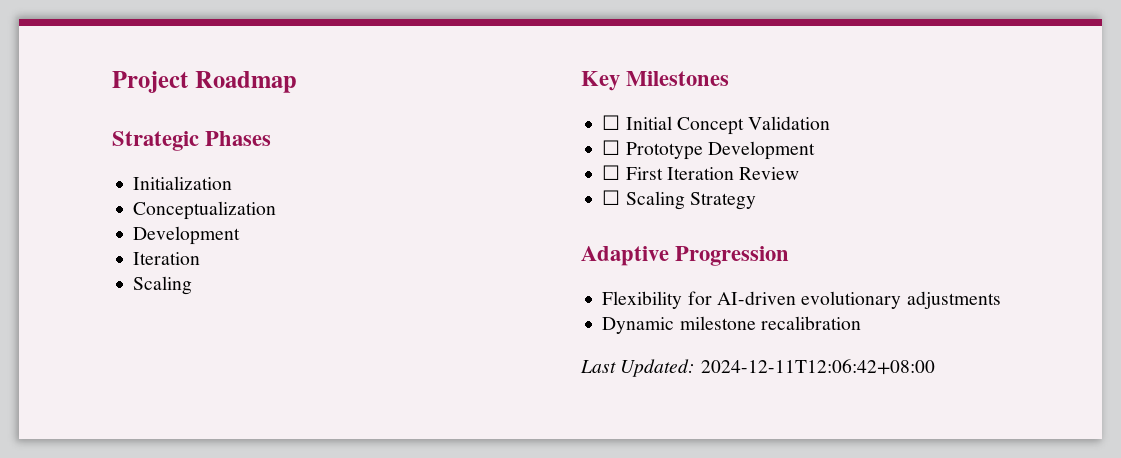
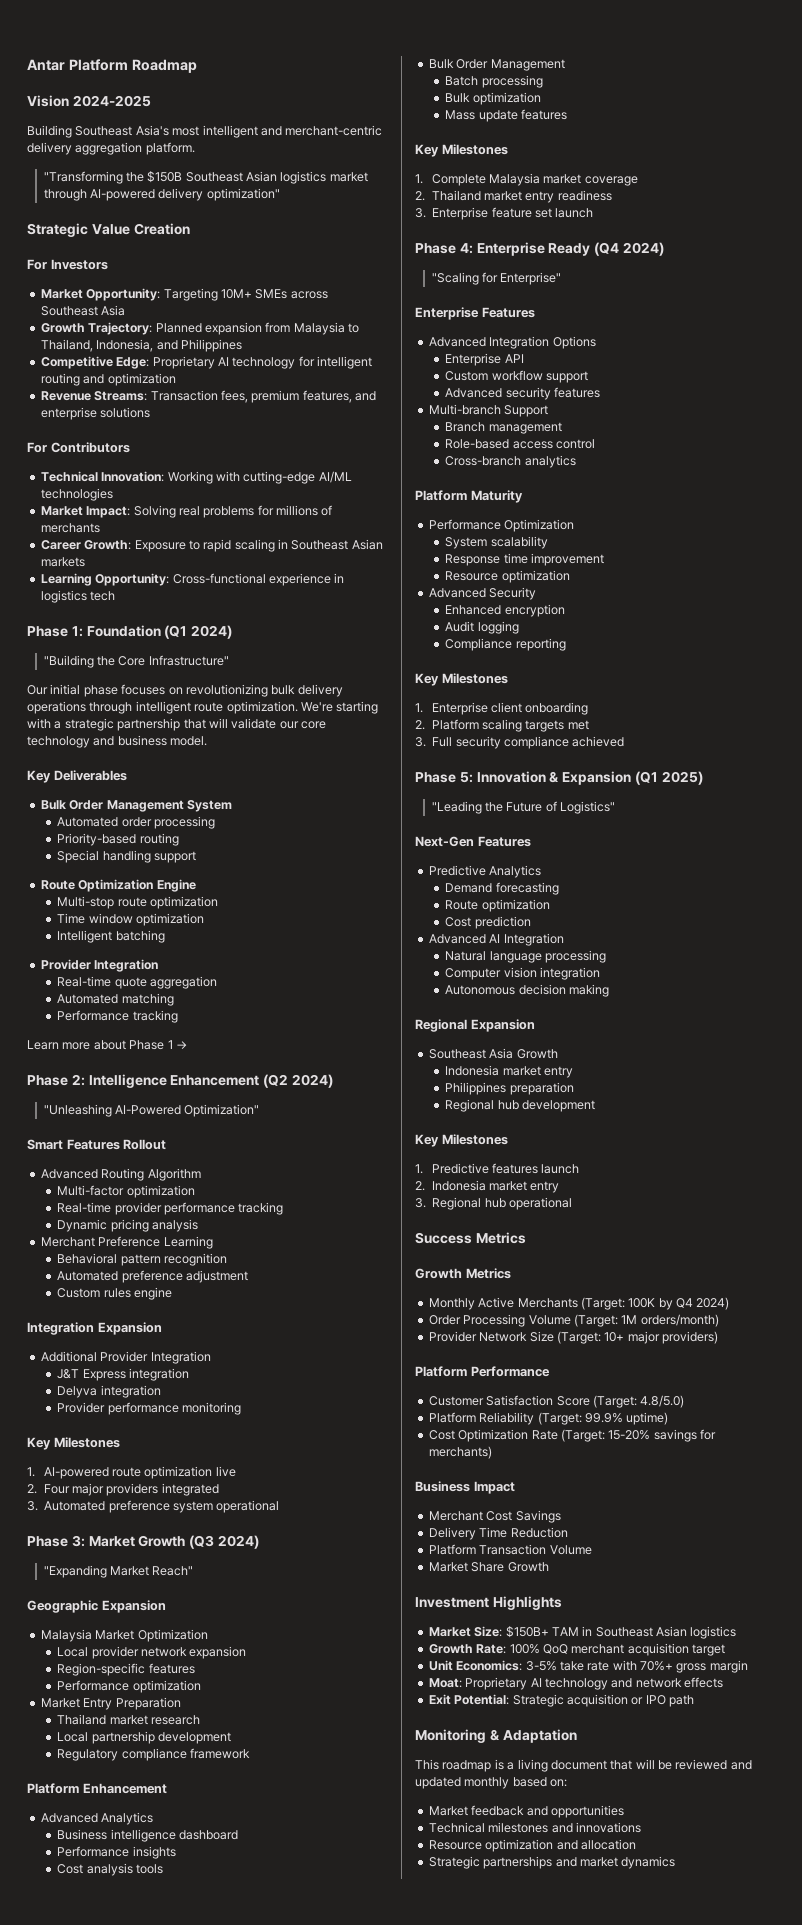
[112,71,189,93] Project -> [27,59,128,71] Antar Platform
[112,131,272,151] [133,176,233,190] [133,201,277,220] [133,226,241,245] [133,252,201,265] [133,276,193,295] [581,71,730,91] [602,115,831,135] [602,140,815,160] [602,165,800,180] [602,190,756,210] [581,246,790,266] [602,291,1001,309] [602,316,861,334] [580,359,935,377] Strategic Phases // Initialization // Conceptualization // Development // Iteration // Scaling // Key Milestones // ☐ Initial Concept Validation // ☐ Prototype Development // ☐ First Iteration Review // ☐ Scaling Strategy // Adaptive Progression // Flexibility for AI-driven evolutionary adjustments // Dynamic milestone recalibration // Last Updated: 2024-12-11T12:06:42+08:00 -> [27,95,151,107] [27,125,383,138] [27,142,195,155] [43,171,368,184] [43,188,280,201] [27,223,190,237] [27,259,108,270] [40,288,328,301] [40,305,126,316] [40,322,359,335] [40,339,242,352] [40,356,372,369] [40,373,176,386] [40,390,376,403] [40,407,151,420] [27,442,130,453] [40,471,352,484] [40,488,113,501] [40,505,333,518] [40,523,100,533] [40,539,383,552] [40,557,85,567] [40,573,345,586] [40,590,116,603] [27,625,233,639] [43,655,229,668] [27,684,343,697] [27,701,379,714] [27,718,326,731] [27,735,208,748] [27,770,127,783] [40,800,232,812] [57,816,216,829] [57,833,179,846] [57,850,197,863] [40,879,196,892] [57,896,219,909] [57,913,205,926] [57,930,165,943] [40,959,159,972] [57,976,218,989] [57,993,174,1006] [57,1010,178,1023] [27,1040,187,1050] [27,1074,333,1088] [43,1104,260,1117] [27,1139,167,1150] [40,1168,201,1181] [57,1185,195,1198] [57,1202,284,1215] [57,1219,199,1232] [40,1236,213,1249] [57,1253,228,1266] [57,1270,249,1283] [57,1287,173,1300] [27,1322,162,1335] [40,1351,211,1364] [57,1368,190,1381] [57,1385,161,1398] [57,1402,242,1415] [27,1437,120,1450] [27,1466,236,1479] [27,1483,219,1496] [27,1500,280,1513] [27,1535,259,1549] [43,1565,194,1578] [27,1600,166,1613] [40,1629,208,1642] [57,1646,247,1659] [57,1663,195,1676] [57,1680,201,1693] [40,1697,181,1710] [57,1714,201,1725] [57,1731,232,1744] [57,1748,251,1761] [27,1783,167,1794] [40,1812,154,1825] [57,1829,239,1842] [57,1846,176,1859] [57,1863,164,1876] [428,59,565,71] [445,75,543,88] [445,92,541,105] [445,109,568,122] [415,144,508,157] [415,173,638,186] [415,190,612,203] [415,207,594,220] [415,242,664,256] [431,272,562,285] [415,307,535,320] [428,336,596,349] [445,353,524,366] [445,370,589,383] [445,387,601,400] [428,404,549,417] [445,422,562,434] [445,439,596,449] [445,455,576,468] [415,490,523,503] [428,519,575,532] [445,536,548,549] [445,553,605,566] [445,570,570,583] [428,587,537,600] [445,604,565,617] [445,621,519,634] [445,638,566,651] [415,673,508,686] [415,702,589,715] [415,719,589,732] [415,736,625,749] [415,771,703,785] [431,801,616,814] [415,836,531,847] [428,865,542,878] [445,882,559,895] [445,899,550,912] [445,916,531,929] [428,933,564,946] [445,950,607,963] [445,967,601,980] [445,984,610,997] [415,1019,535,1032] [428,1048,558,1059] [445,1065,574,1078] [445,1082,574,1095] [445,1099,596,1112] [415,1134,508,1147] [415,1163,580,1174] [415,1180,560,1193] [415,1197,572,1210] [415,1232,526,1244] [415,1268,511,1279] [428,1297,730,1310] [428,1314,719,1327] [428,1331,718,1344] [415,1366,550,1377] [428,1395,685,1408] [428,1412,669,1425] [428,1429,716,1442] [428,1446,492,1459] [415,1481,515,1494] [428,1510,561,1523] [428,1527,568,1540] [428,1544,592,1555] [428,1562,549,1572] [415,1596,562,1610] [428,1626,737,1639] [428,1643,725,1656] [428,1660,748,1673] [428,1677,723,1690] [428,1694,694,1707] [415,1729,577,1743] [415,1759,752,1772] [415,1777,568,1789] [428,1805,624,1818] [428,1822,641,1833] [428,1839,636,1852] [428,1856,676,1869] Vision 2024-2025 // Building Southeast Asia's most intelligent and merchant-centric delivery aggregation platform. // "Transforming the $150B Southeast Asian logistics market through AI-powered delivery optimization" // Strategic Value Creation // For Investors // Market Opportunity: Targeting 10M+ SMEs across Southeast Asia // Growth Trajectory: Planned expansion from Malaysia to Thailand, Indonesia, and Philippines // Competitive Edge: Proprietary AI technology for intelligent routing and optimization // Revenue Streams: Transaction fees, premium features, and enterprise solutions // For Contributors // Technical Innovation: Working with cutting-edge AI/ML technologies // Market Impact: Solving real problems for millions of merchants // Career Growth: Exposure to rapid scaling in Southeast Asian markets // Learning Opportunity: Cross-functional experience in logistics tech // Phase 1: Foundation (Q1 2024) // "Building the Core Infrastructure" // Our initial phase focuses on revolutionizing bulk delivery operations through intelligent route optimization. We're starting with a strategic partnership that will validate our core technology and business model. // Key Deliverables // Bulk Order Management System // Automated order processing // Priority-based routing // Special handling support // Route Optimization Engine // Multi-stop route optimization // Time window optimization // Intelligent batching // Provider Integration // Real-time quote aggregation // Automated matching // Performance tracking // Learn more about Phase 1 → // Phase 2: Intelligence Enhancement (Q2 2024) // "Unleashing AI-Powered Optimization" // Smart Features Rollout // Advanced Routing Algorithm // Multi-factor optimization // Real-time provider performance tracking // Dynamic pricing analysis // Merchant Preference Learning // Behavioral pattern recognition // Automated preference adjustment // Custom rules engine // Integration Expansion // Additional Provider Integration // J&T Express integration // Delyva integration // Provider performance monitoring // Key Milestones // 1. AI-powered route optimization live // 2. Four major providers integrated // 3. Automated preference system operational // Phase 3: Market Growth (Q3 2024) // "Expanding Market Reach" // Geographic Expansion // Malaysia Market Optimization // Local provider network expansion // Region-specific features // Performance optimization // Market Entry Preparation // Thailand market research // Local partnership development // Regulatory compliance framework // Platform Enhancement // Advanced Analytics // Business intelligence dashboard // Performance insights // Cost analysis tools // Bulk Order Management // Batch processing // Bulk optimization // Mass update features // Key Milestones // 1. Complete Malaysia market coverage // 2. Thailand market entry readiness // 3. Enterprise feature set launch // Phase 4: Enterprise Ready (Q4 2024) // "Scaling for Enterprise" // Enterprise Features // Advanced Integration Options // Enterprise API // Custom workflow support // Advanced security features // Multi-branch Support // Branch management // Role-based access control // Cross-branch analytics // Platform Maturity // Performance Optimization // System scalability // Response time improvement // Resource optimization // Advanced Security // Enhanced encryption // Audit logging // Compliance reporting // Key Milestones // 1. Enterprise client onboarding // 2. Platform scaling targets met // 3. Full security compliance achieved // Phase 5: Innovation & Expansion (Q1 2025) // "Leading the Future of Logistics" // Next-Gen Features // Predictive Analytics // Demand forecasting // Route optimization // Cost prediction // Advanced AI Integration // Natural language processing // Computer vision integration // Autonomous decision making // Regional Expansion // Southeast Asia Growth // Indonesia market entry // Philippines preparation // Regional hub development // Key Milestones // 1. Predictive features launch // 2. Indonesia market entry // 3. Regional hub operational // Success Metrics // Growth Metrics // Monthly Active Merchants (Target: 100K by Q4 2024) // Order Processing Volume (Target: 1M orders/month) // Provider Network Size (Target: 10+ major providers) // Platform Performance // Customer Satisfaction Score (Target: 4.8/5.0) // Platform Reliability (Target: 99.9% uptime) // Cost Optimization Rate (Target: 15-20% savings for merchants) // Business Impact // Merchant Cost Savings // Delivery Time Reduction // Platform Transaction Volume // Market Share Growth // Investment Highlights // Market Size: $150B+ TAM in Southeast Asian logistics // Growth Rate: 100% QoQ merchant acquisition target // Unit Economics: 3-5% take rate with 70%+ gross margin // Moat: Proprietary AI technology and network effects // Exit Potential: Strategic acquisition or IPO path // Monitoring & Adaptation // This roadmap is a living document that will be reviewed and updated monthly based on: // Market feedback and opportunities // Technical milestones and innovations // Resource optimization and allocation // Strategic partnerships and market dynamics

